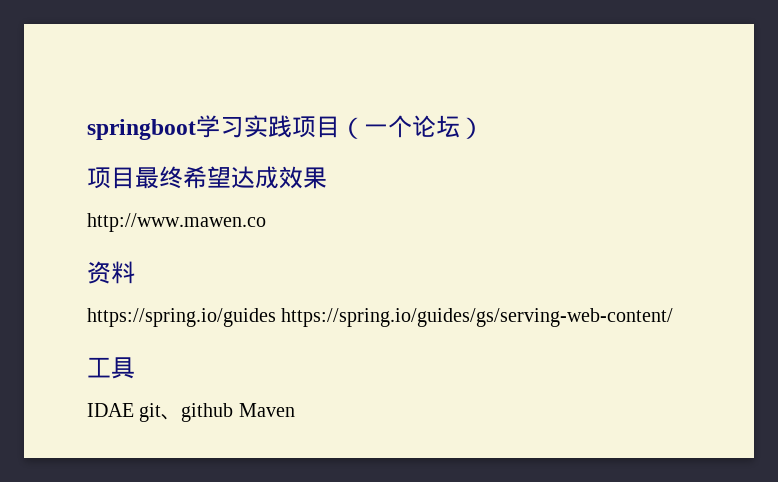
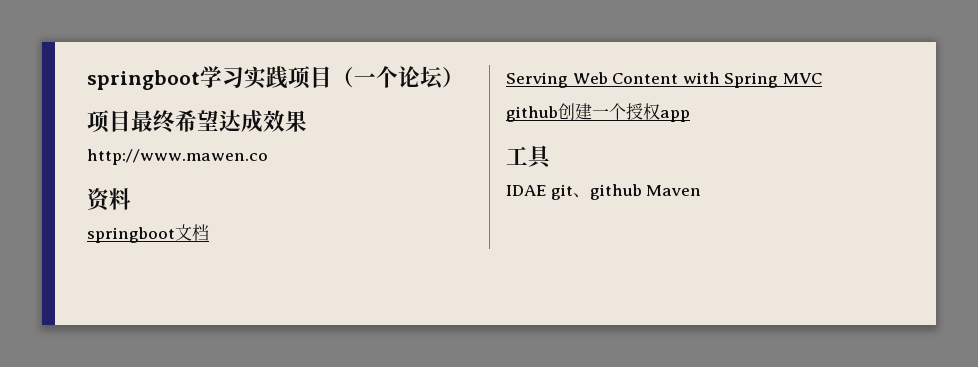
[87,308,674,327] https://spring.io/guides https://spring.io/guides/gs/serving-web-content/ -> [87,224,209,243] [506,72,822,88] [506,103,690,122] springboot文档 // Serving Web Content with Spring MVC // github创建一个授权app

